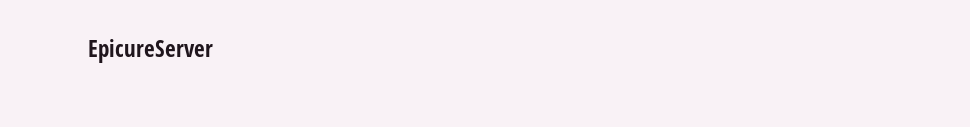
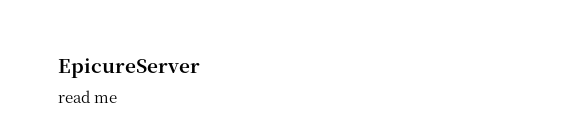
(213, 51) none -> [58,90,118,103] // read me

